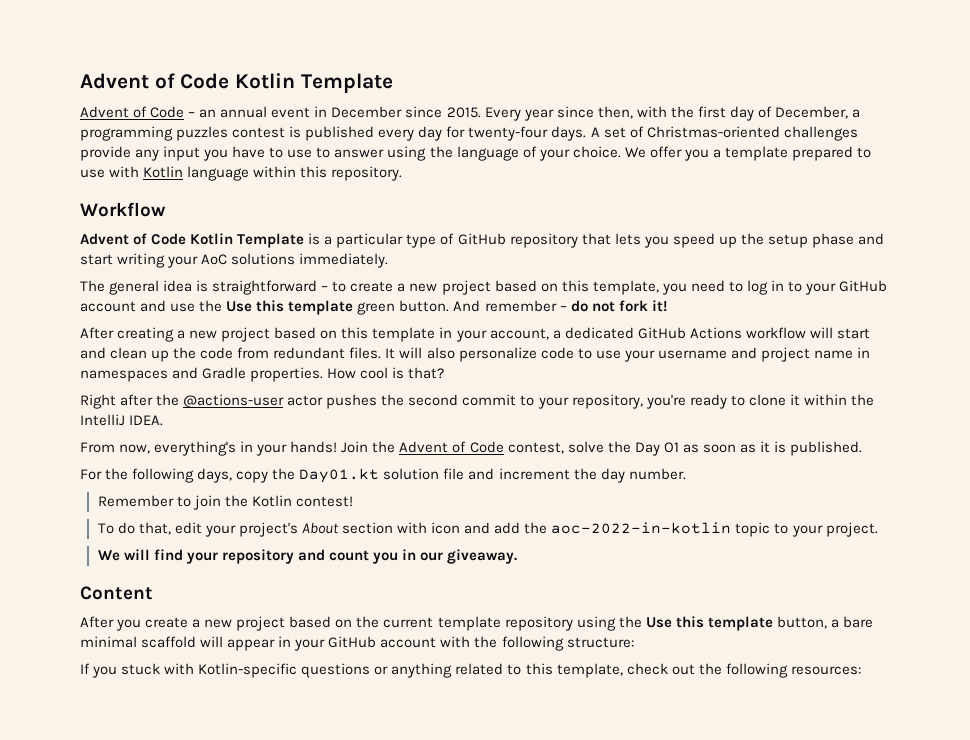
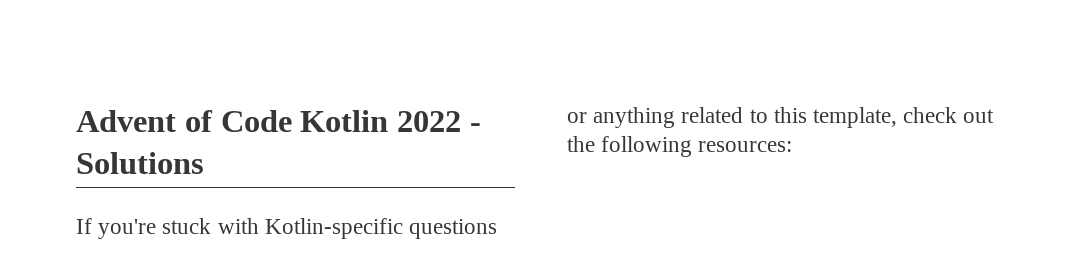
[80,73,393,93] [80,106,861,121] [80,126,858,141] [80,146,872,161] [80,166,403,181] [80,202,166,217] [80,233,884,248] [80,253,389,268] [80,280,888,295] [80,300,667,315] [80,327,870,342] [80,347,870,362] [80,367,445,382] [80,394,874,409] [80,414,164,426] [80,441,863,456] [80,468,686,483] [97,495,353,510] [97,522,878,537] [97,549,518,564] [80,586,153,600] [80,616,873,631] [80,636,634,651] Advent of Code Kotlin Template // Advent of Code – an annual event in December since 2015. Every year since then, with the first day of December, a programming puzzles contest is published every day for twenty-four days. A set of Christmas-oriented challenges provide any input you have to use to answer using the language of your choice. We offer you a template prepared to use with Kotlin language within this repository. // Workflow // Advent of Code Kotlin Template is a particular type of GitHub repository that lets you speed up the setup phase and start writing your AoC solutions immediately. // The general idea is straightforward – to create a new project based on this template, you need to log in to your GitHub account and use the Use this template green button. And remember – do not fork it! // After creating a new project based on this template in your account, a dedicated GitHub Actions workflow will start and clean up the code from redundant files. It will also personalize code to use your username and project name in namespaces and Gradle properties. How cool is that? // Right after the @actions-user actor pushes the second commit to your repository, you're ready to clone it within the IntelliJ IDEA. // From now, everything's in your hands! Join the Advent of Code contest, solve the Day O1 as soon as it is published. // For the following days, copy the Day01.kt solution file and increment the day number. // Remember to join the Kotlin contest! // To do that, edit your project's About section with icon and add the aoc-2022-in-kotlin topic to your project. // We will find your repository and count you in our giveaway. // Content // After you create a new project based on the current template repository using the Use this template button, a bare minimal scaffold will appear in your GitHub account with the following structure: -> [76,110,481,132] [76,152,204,174] Advent of Code Kotlin 2022 - Solutions
[92,666,118,678] you -> [98,219,157,239] you're

